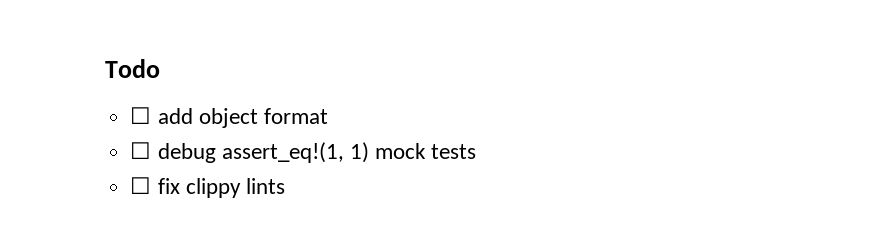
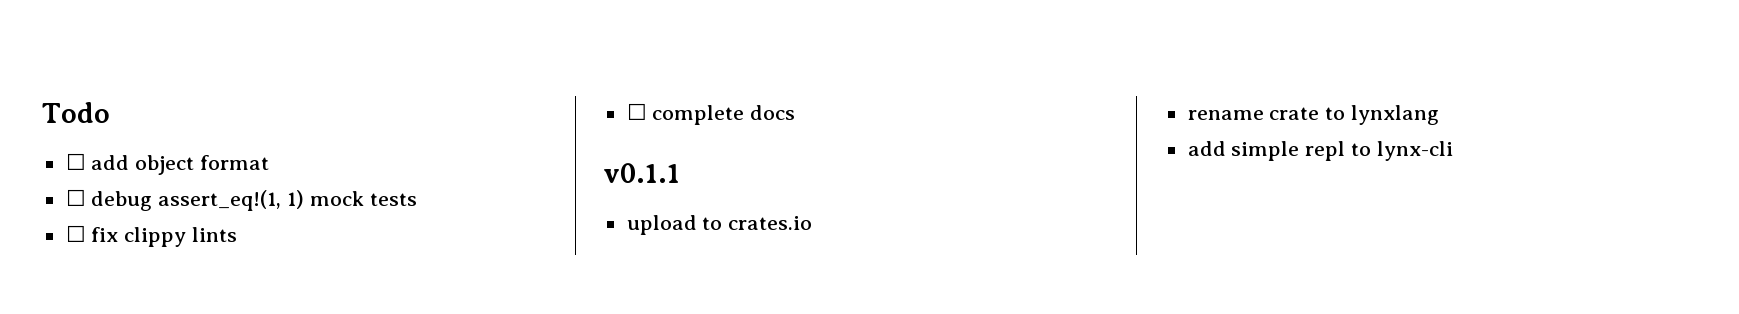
(285, 186) none -> [626,103,796,125] [603,163,680,183] [626,215,813,235] [1187,105,1440,125] [1187,141,1453,161] // ☐ complete docs // v0.1.1 // upload to crates.io // rename crate to lynxlang // add simple repl to lynx-cli

